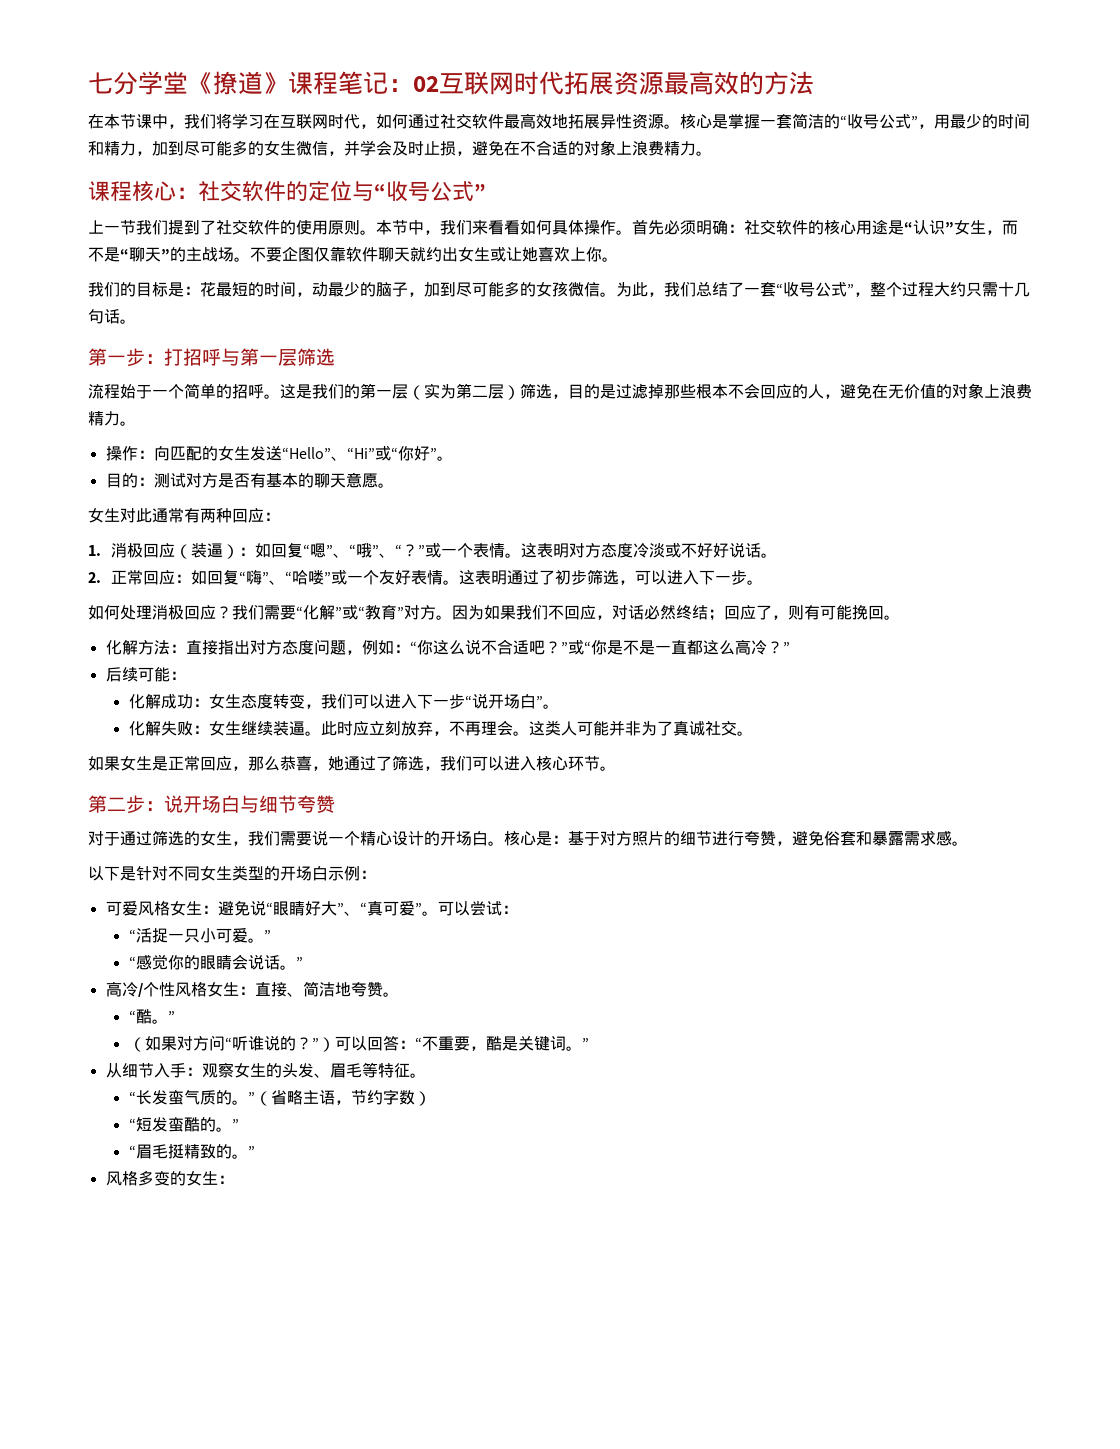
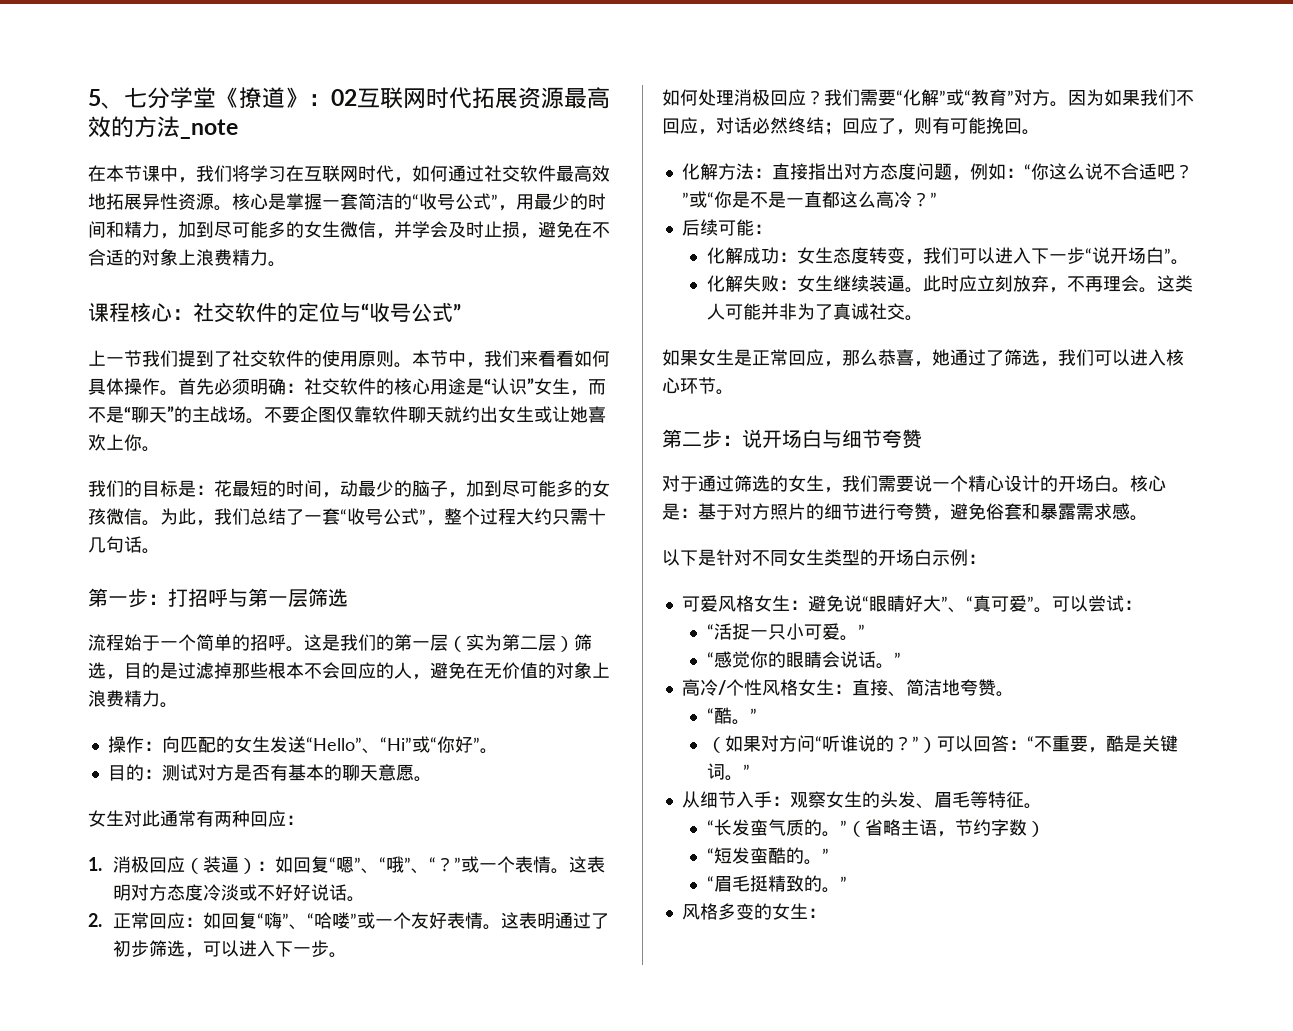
(88, 83) none -> [88,89,124,109] 5、
[288,71,388,95] 课程笔记 -> (308, 97) none
(814, 83) none -> [180,119,238,139] _note

